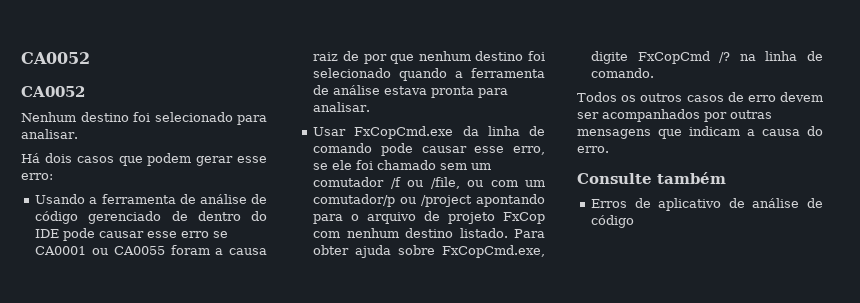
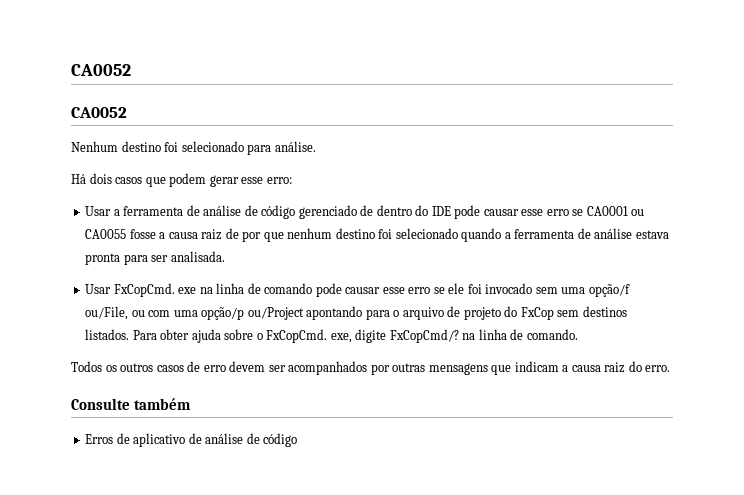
[21,129,78,139] analisar. -> [274,141,316,152] análise.
[35,194,86,204] Usando -> [85,206,112,216] Usar
[170,245,210,255] foram -> [129,229,156,239] fosse
[313,102,371,112] [313,126,479,139] analisar. // Usar FxCopCmd.exe da -> [151,251,225,262] [85,283,213,297] ser analisada. // Usar FxCopCmd. exe na
[513,146,545,155] erro, -> [408,287,431,294] erro
[377,160,492,170] [313,177,545,189] [313,194,473,207] chamado sem um comutador /f ou /file, ou com um comutador/p ou /project -> [485,283,630,297] [85,306,304,320] invocado sem uma opção/f ou/File, ou com uma opção/p ou/Project
[503,212,545,224] [313,228,545,238] [313,245,545,258] [591,51,731,64] FxCop com nenhum destino listado. Para obter ajuda sobre FxCopCmd.exe, digite FxCopCmd /? -> [504,306,627,320] [85,329,459,343] do FxCop sem destinos listados. Para obter ajuda sobre o FxCopCmd. exe, digite FxCopCmd/?
(800, 132) none -> [604,362,626,373] raiz

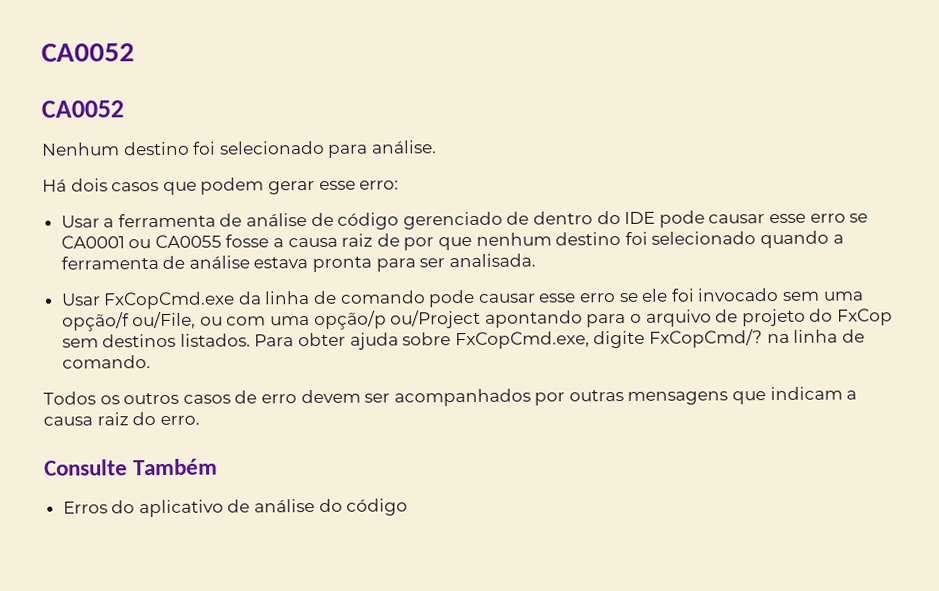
[113,283,213,297] FxCopCmd. exe na -> [103,291,262,310] FxCopCmd.exe da
[256,329,352,343] o FxCopCmd. exe, -> [454,331,590,350] FxCopCmd.exe,
[134,398,192,410] também -> [133,458,219,476] Também
[116,433,130,444] de -> [111,500,136,514] do
[246,433,260,444] de -> [318,498,343,512] do

